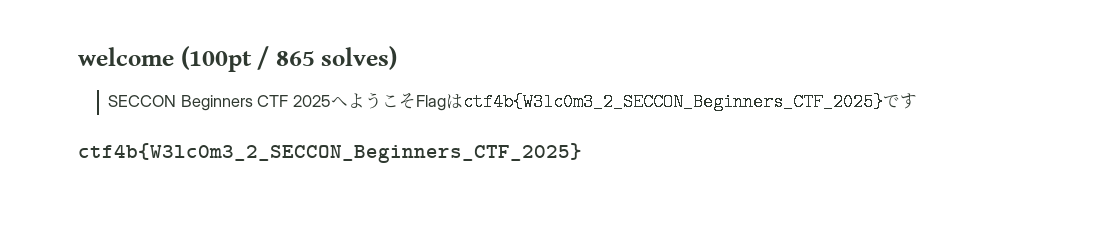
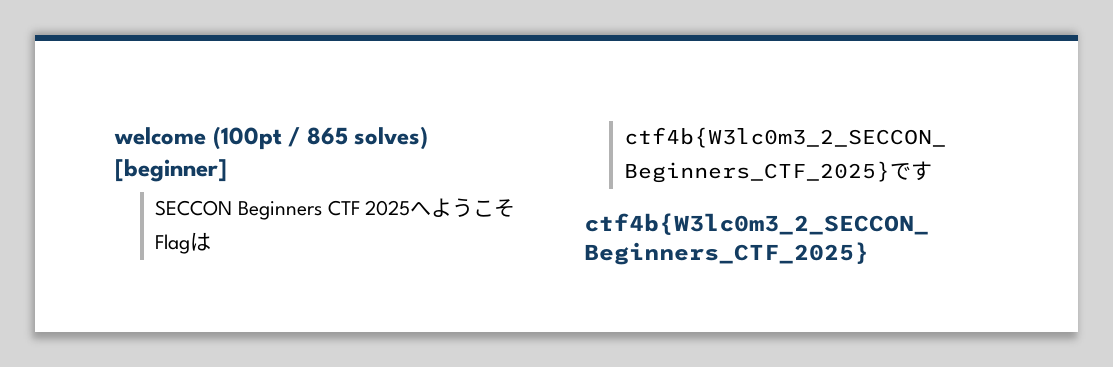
(398, 58) none -> [115,159,227,182] [beginner]

